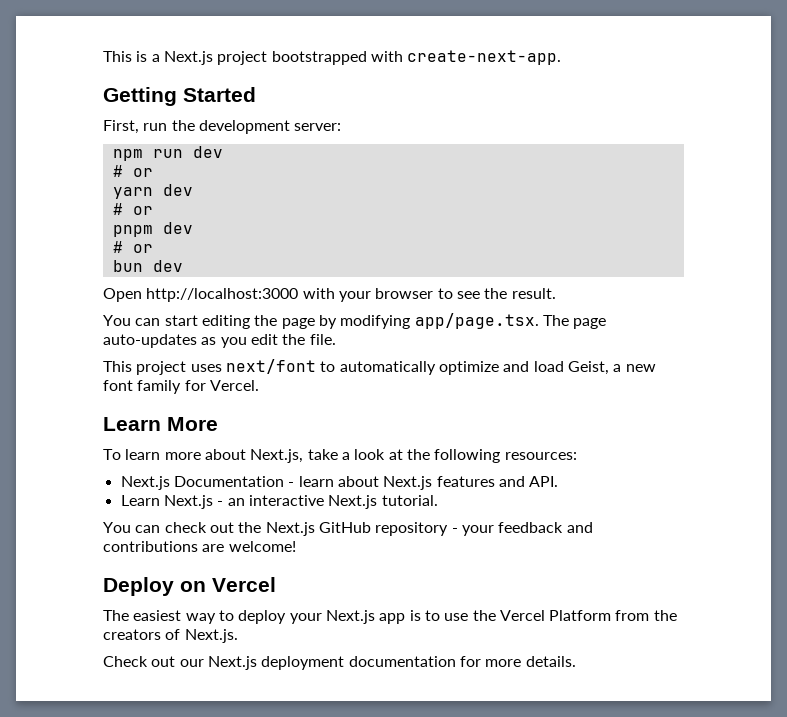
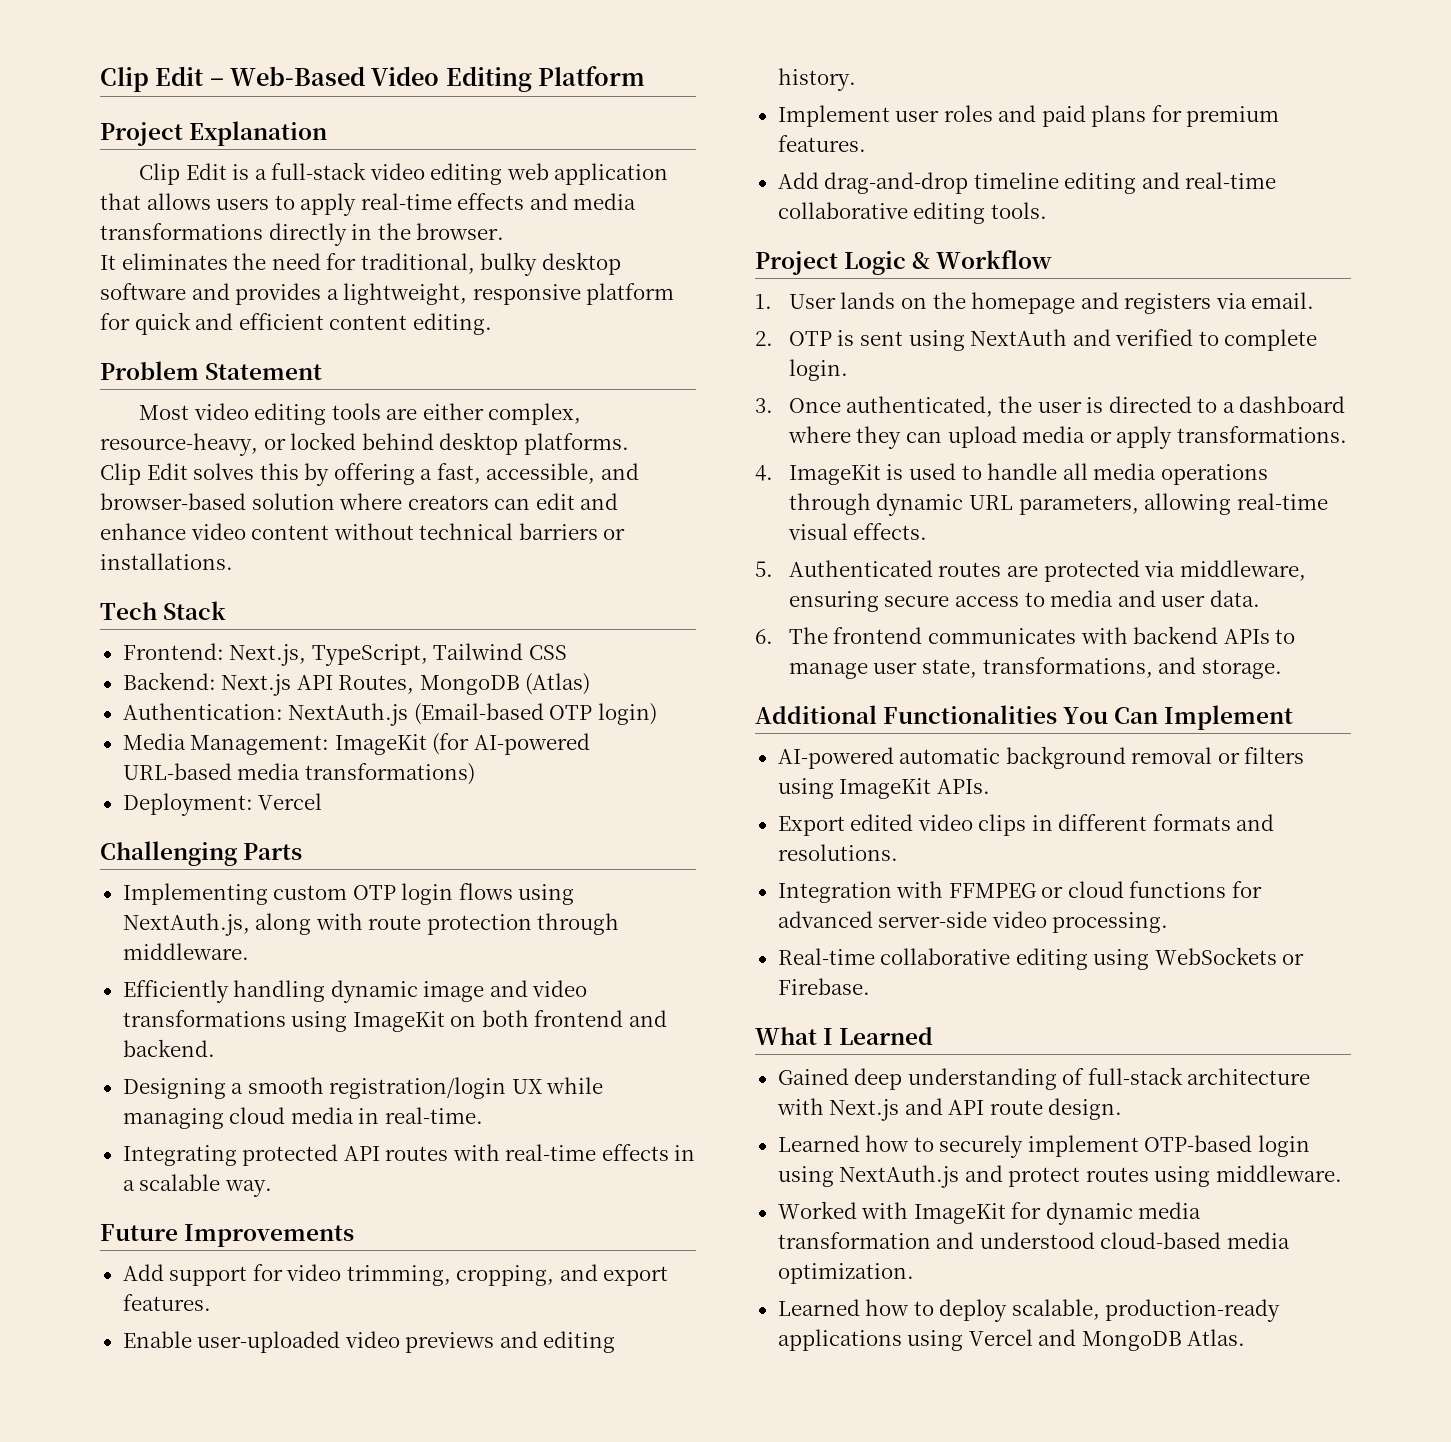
[103,50,562,65] [103,87,256,106] [103,120,342,134] [112,146,223,161] [112,165,153,177] [112,184,193,199] [112,203,153,215] [112,222,193,237] [112,241,153,253] [112,260,183,272] [103,288,556,302] [103,313,607,329] [103,334,336,348] [103,359,656,375] [103,380,259,394] [103,417,218,431] [103,449,577,463] [120,476,559,490] [120,495,438,509] [103,522,593,536] [103,541,296,552] [103,577,276,596] [103,610,677,624] [103,629,238,643] [103,656,576,670] This is a Next.js project bootstrapped with create-next-app. // Getting Started // First, run the development server: // npm run dev // # or // yarn dev // # or // pnpm dev // # or // bun dev // Open http://localhost:3000 with your browser to see the result. // You can start editing the page by modifying app/page.tsx. The page auto-updates as you edit the file. // This project uses next/font to automatically optimize and load Geist, a new font family for Vercel. // Learn More // To learn more about Next.js, take a look at the following resources: // Next.js Documentation - learn about Next.js features and API. // Learn Next.js - an interactive Next.js tutorial. // You can check out the Next.js GitHub repository - your feedback and contributions are welcome! // Deploy on Vercel // The easiest way to deploy your Next.js app is to use the Vercel Platform from the creators of Next.js. // Check out our Next.js deployment documentation for more details. -> [100,66,646,92] [100,121,328,146] [139,162,669,185] [100,193,637,216] [100,223,505,246] [100,252,621,276] [100,283,675,305] [100,312,492,335] [100,361,323,380] [139,403,582,425] [100,432,629,456] [100,463,639,486] [100,493,619,510] [100,523,626,540] [100,553,233,570] [100,601,227,620] [122,643,567,666] [122,672,591,696] [122,703,657,726] [122,733,590,755] [122,763,475,785] [122,793,323,816] [100,841,303,866] [122,883,575,905] [122,913,620,936] [122,943,249,960] [122,980,588,1003] [122,1010,667,1032] [122,1039,215,1057] [122,1077,604,1099] [122,1107,483,1129] [122,1144,696,1166] [122,1174,272,1197] [100,1224,355,1247] [122,1264,669,1286] [122,1294,211,1311] [122,1331,616,1353] [777,68,856,91] [777,105,1280,127] [777,135,866,152] [777,172,1277,194] [777,202,1047,224] [755,250,1053,275] [755,292,1315,314] [755,329,1318,351] [788,359,848,381] [755,396,1346,417] [787,426,1347,449] [755,463,1268,485] [788,493,1328,516] [787,523,928,540] [755,560,1306,582] [788,590,1260,612] [755,626,1296,644] [788,657,1282,679] [755,705,1294,730] [777,746,1305,769] [777,778,990,799] [777,814,1275,836] [777,844,898,861] [777,881,1262,903] [777,911,1169,933] [777,947,1305,970] [777,978,870,995] [755,1027,934,1045] [777,1067,1311,1090] [776,1098,1123,1121] [777,1135,1310,1158] [777,1165,1342,1188] [777,1201,1202,1225] [777,1232,1290,1249] [777,1263,914,1284] [777,1299,1281,1322] [777,1329,1246,1351] Clip Edit – Web-Based Video Editing Platform // Project Explanation // Clip Edit is a full-stack video editing web application that allows users to apply real-time effects and media transformations directly in the browser. // It eliminates the need for traditional, bulky desktop software and provides a lightweight, responsive platform for quick and efficient content editing. // Problem Statement // Most video editing tools are either complex, resource-heavy, or locked behind desktop platforms. // Clip Edit solves this by offering a fast, accessible, and browser-based solution where creators can edit and enhance video content without technical barriers or installations. // Tech Stack // Frontend: Next.js, TypeScript, Tailwind CSS // Backend: Next.js API Routes, MongoDB (Atlas) // Authentication: NextAuth.js (Email-based OTP login) // Media Management: ImageKit (for AI-powered URL-based media transformations) // Deployment: Vercel // Challenging Parts // Implementing custom OTP login flows using NextAuth.js, along with route protection through middleware. // Efficiently handling dynamic image and video transformations using ImageKit on both frontend and backend. // Designing a smooth registration/login UX while managing cloud media in real-time. // Integrating protected API routes with real-time effects in a scalable way. // Future Improvements // Add support for video trimming, cropping, and export features. // Enable user-uploaded video previews and editing history. // Implement user roles and paid plans for premium features. // Add drag-and-drop timeline editing and real-time collaborative editing tools. // Project Logic & Workflow // 1. User lands on the homepage and registers via email. // 2. OTP is sent using NextAuth and verified to complete login. // 3. Once authenticated, the user is directed to a dashboard where they can upload media or apply transformations. // 4. ImageKit is used to handle all media operations through dynamic URL parameters, allowing real-time visual effects. // 5. Authenticated routes are protected via middleware, ensuring secure access to media and user data. // 6. The frontend communicates with backend APIs to manage user state, transformations, and storage. // Additional Functionalities You Can Implement // AI-powered automatic background removal or filters using ImageKit APIs. // Export edited video clips in different formats and resolutions. // Integration with FFMPEG or cloud functions for advanced server-side video processing. // Real-time collaborative editing using WebSockets or Firebase. // What I Learned // Gained deep understanding of full-stack architecture with Next.js and API route design. // Learned how to securely implement OTP-based login using NextAuth.js and protect routes using middleware. // Worked with ImageKit for dynamic media transformation and understood cloud-based media optimization. // Learned how to deploy scalable, production-ready applications using Vercel and MongoDB Atlas.

